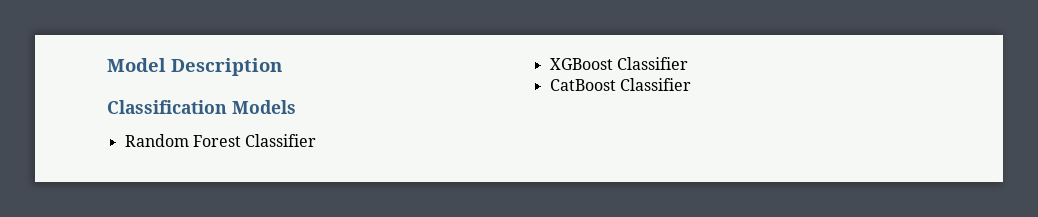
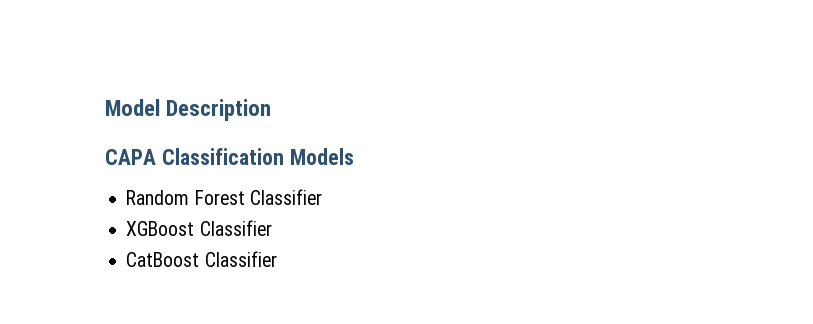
(282, 67) none -> [105,149,156,165] CAPA

